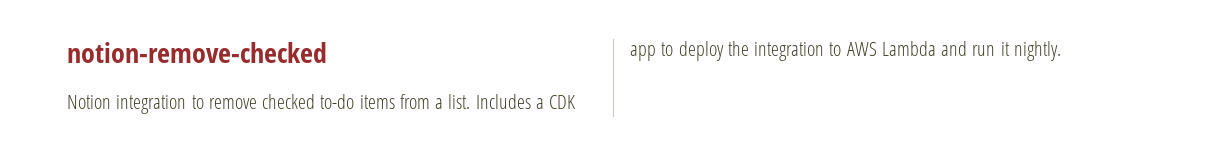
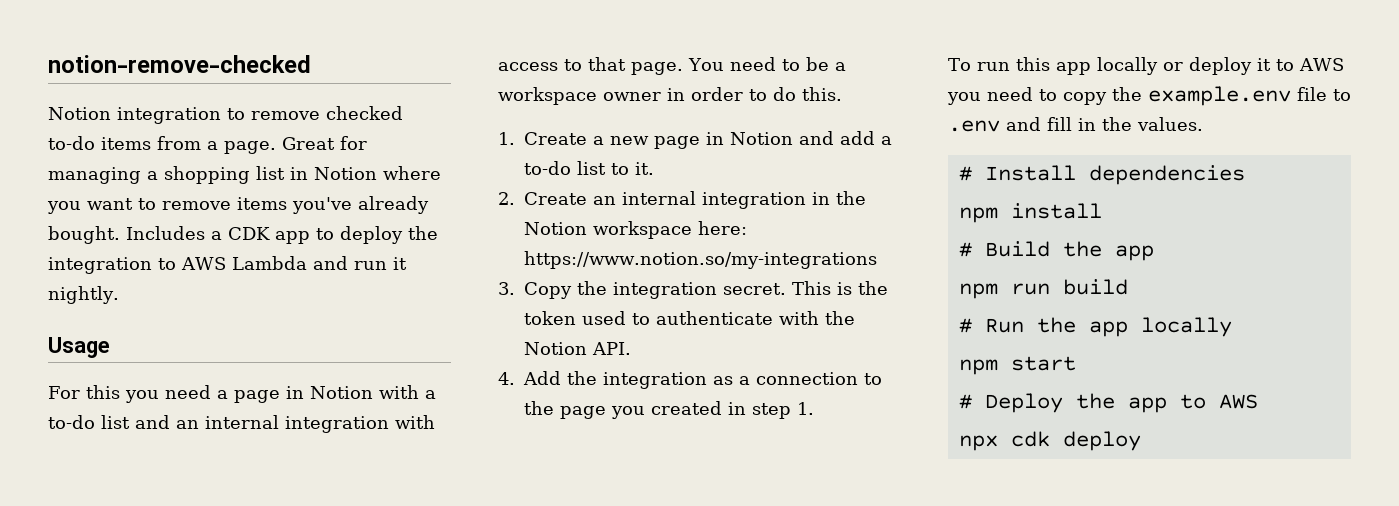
[448,94,471,109] list. -> [224,136,367,154] [48,166,441,184] [47,196,429,214] [48,226,120,244] page. Great for managing a shopping list in Notion where you want to remove items you've already bought.
(1061, 51) none -> [48,337,110,358] [48,385,436,403] [48,415,435,433] [498,57,846,75] [498,87,842,105] [498,131,892,149] [524,161,654,175] [498,191,866,209] [524,221,747,239] [524,251,877,269] [498,281,888,299] [524,311,855,325] [524,342,631,355] [498,371,882,389] [524,401,814,419] [948,57,1344,75] [947,86,1351,106] [948,117,1203,132] [958,165,1245,185] [958,203,1102,223] [958,241,1154,261] [958,279,1128,299] [958,317,1232,337] [958,356,1076,375] [958,393,1258,413] [958,431,1141,451] // Usage // For this you need a page in Notion with a to-do list and an internal integration with access to that page. You need to be a workspace owner in order to do this. // 1. Create a new page in Notion and add a to-do list to it. // 2. Create an internal integration in the Notion workspace here: https://www.notion.so/my-integrations // 3. Copy the integration secret. This is the token used to authenticate with the Notion API. // 4. Add the integration as a connection to the page you created in step 1. // To run this app locally or deploy it to AWS you need to copy the example.env file to .env and fill in the values. // # Install dependencies // npm install // # Build the app // npm run build // # Run the app locally // npm start // # Deploy the app to AWS // npx cdk deploy

